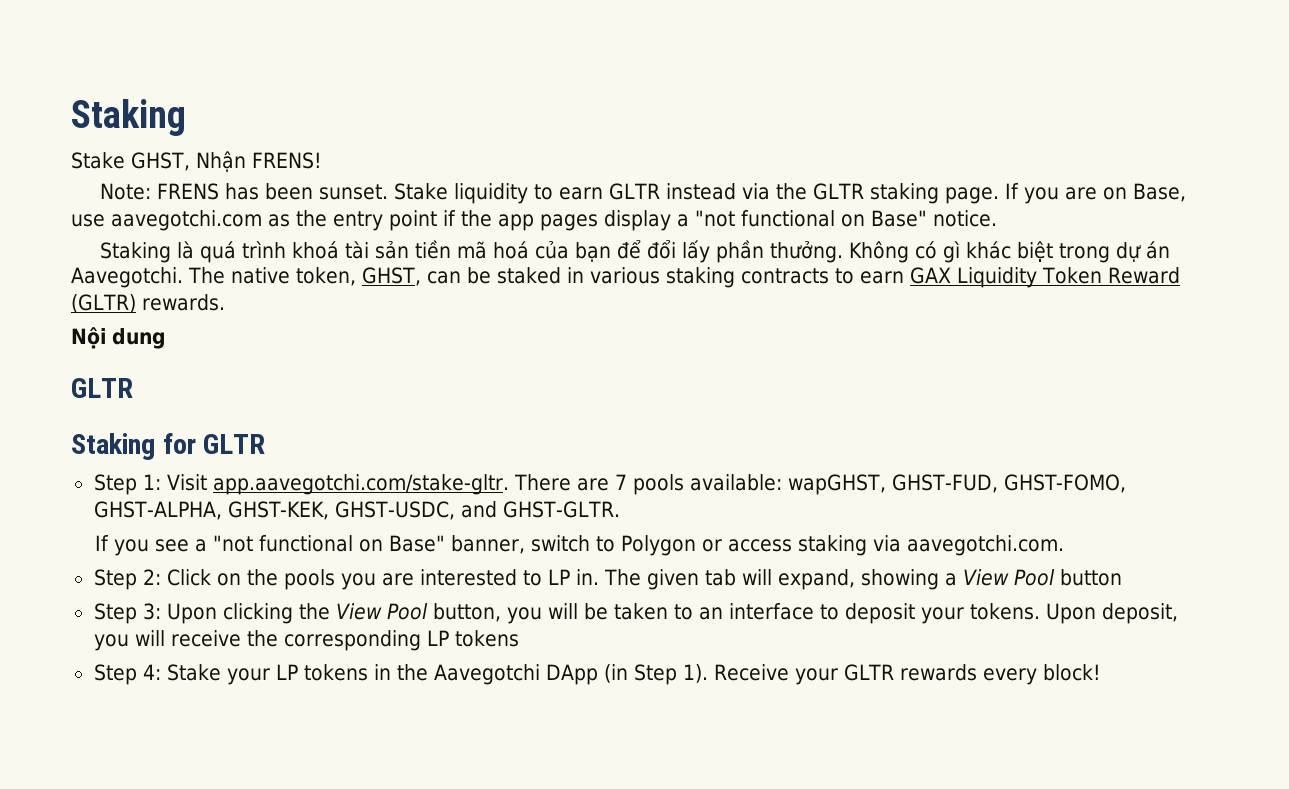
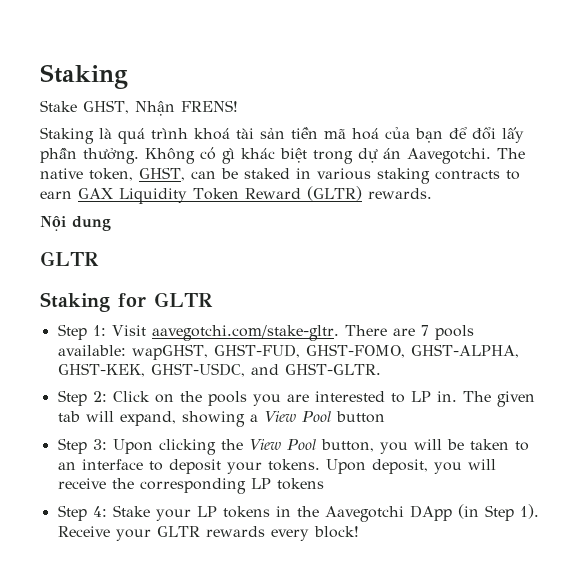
[99,183,1186,204] [71,210,997,231] // Note: FRENS has been sunset. Stake liquidity to earn GLTR instead via the GLTR staking page. If you are on Base, use aavegotchi.com as the entry point if the app pages display a "not functional on Base" notice. -> (238, 106) none
[212,474,509,495] app.aavegotchi.com/stake-gltr. -> [151,325,339,341] aavegotchi.com/stake-gltr.
[95,535,1065,556] // If you see a "not functional on Base" banner, switch to Polygon or access staking via aavegotchi.com. -> (381, 369) none

